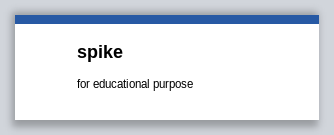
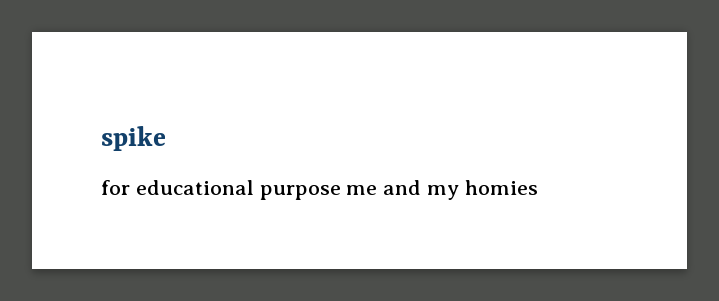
(194, 85) none -> [346,180,538,200] me and my homies

